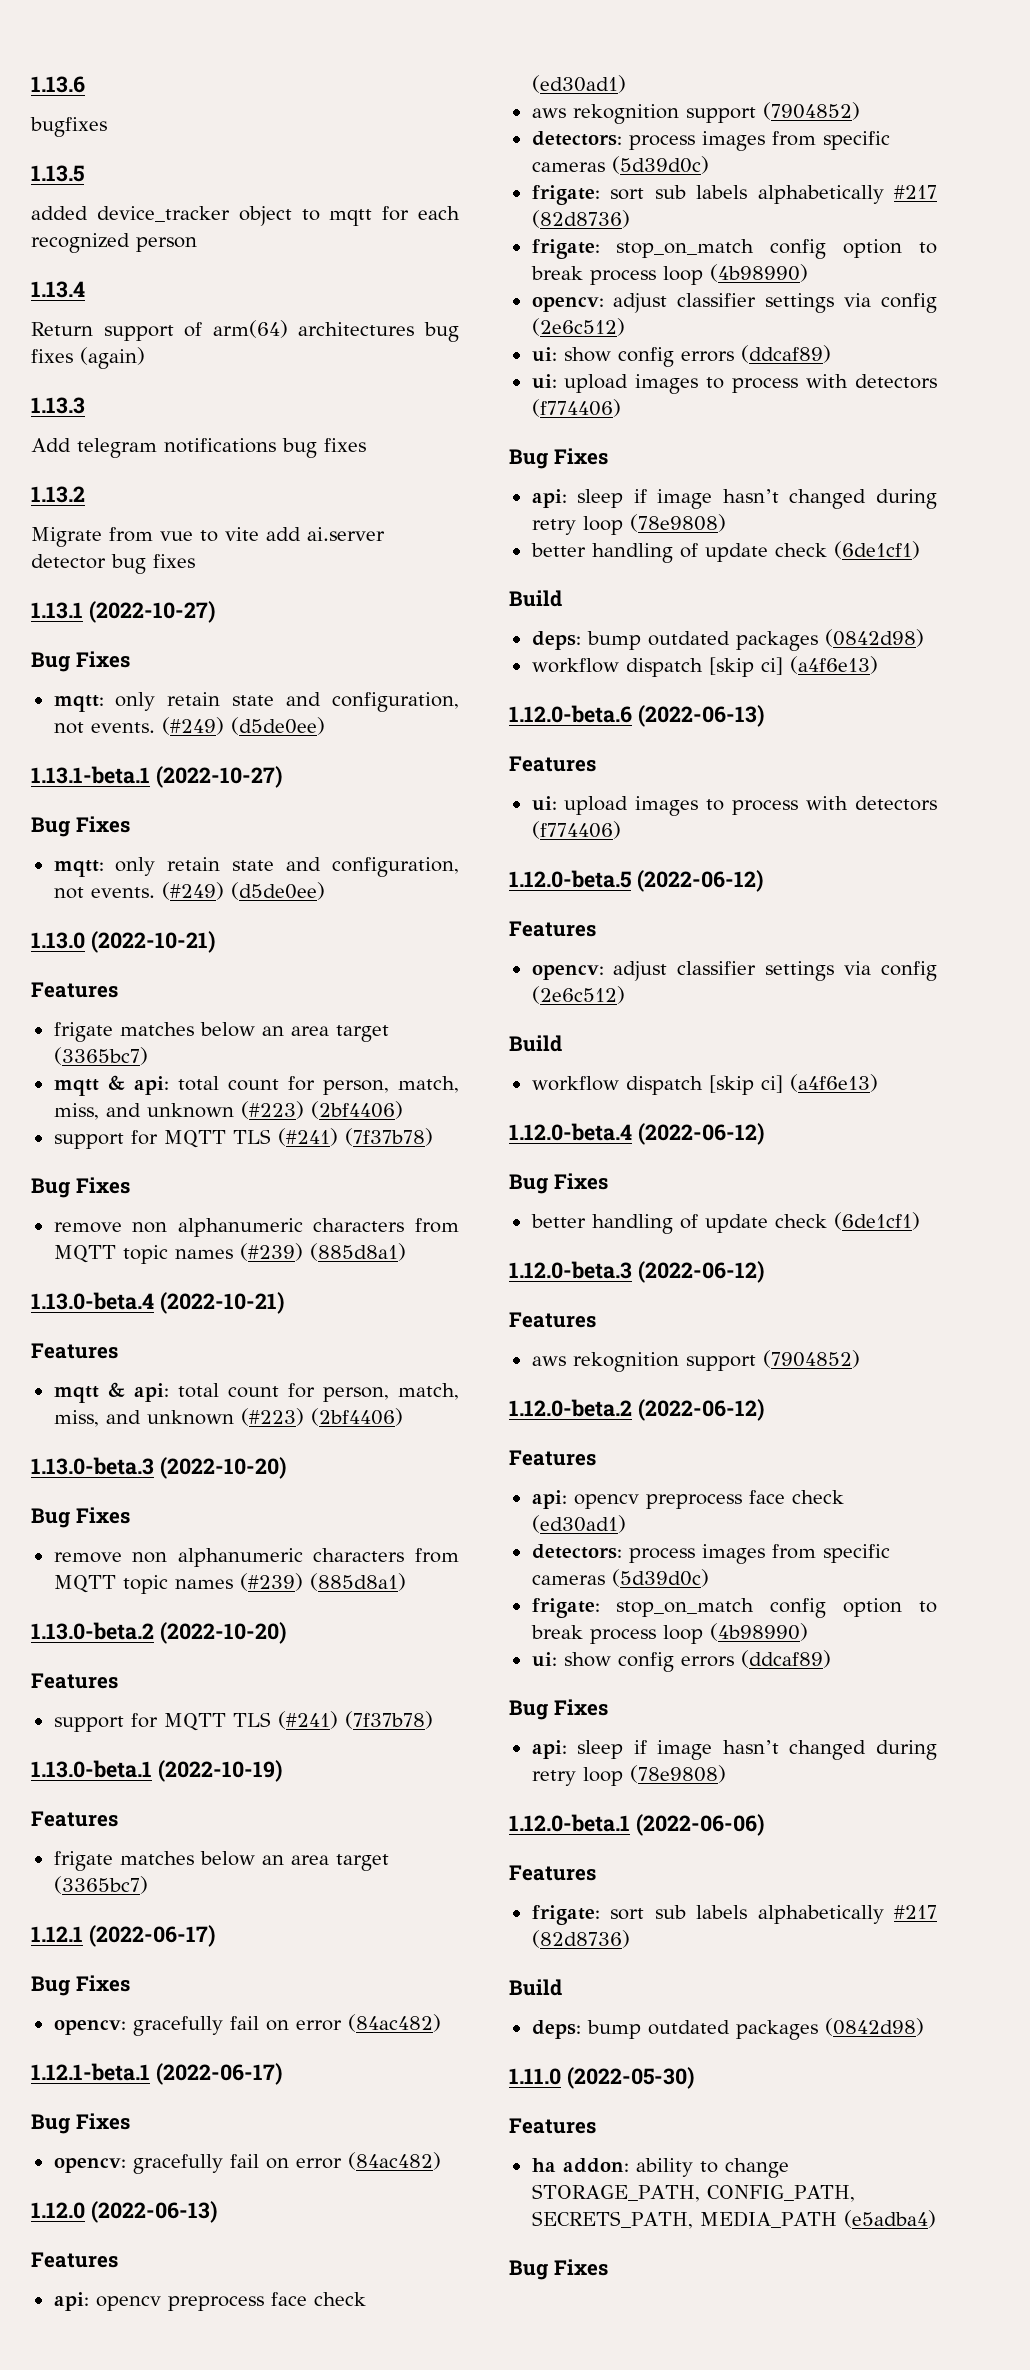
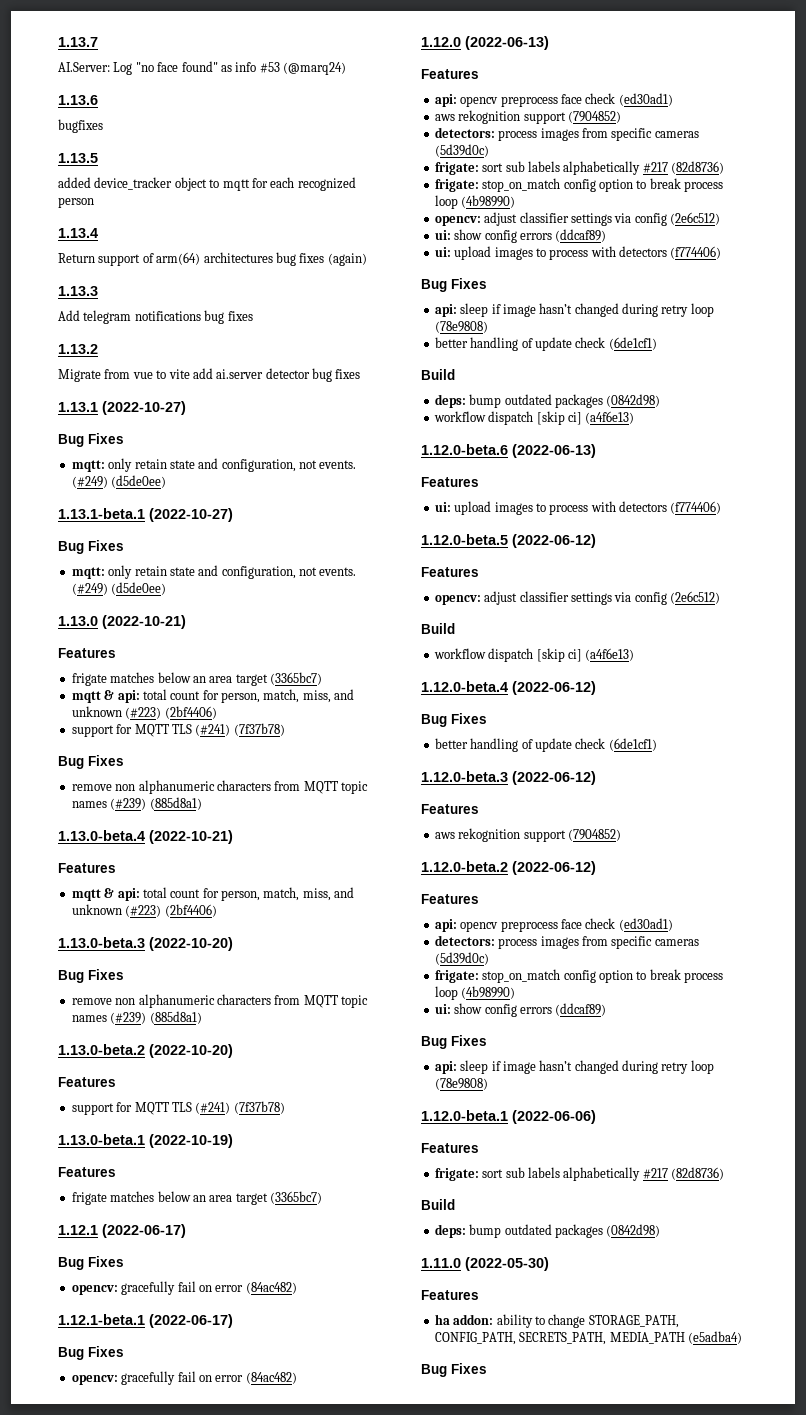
(31, 84) none -> [58,37,98,47] [58,61,346,75] 1.13.7 // AI.Server: Log "no face found" as info #53 (@marq24) //

